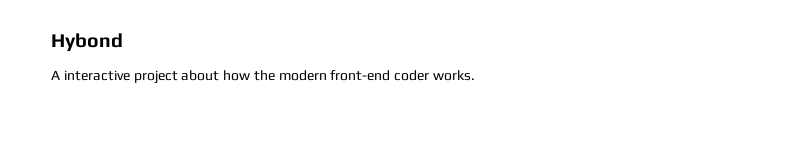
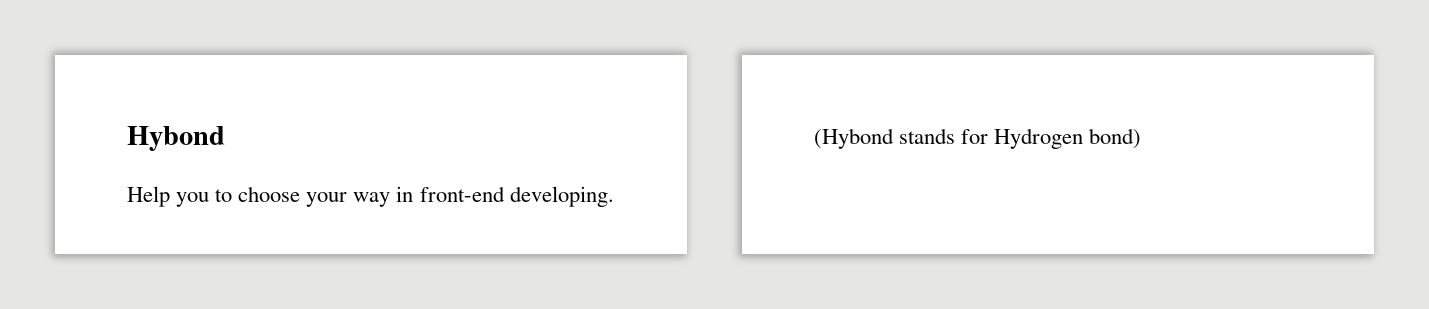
[51,70,476,84] A interactive project about how the modern front-end coder works. -> [127,186,614,207] [814,128,1142,149] Help you to choose your way in front-end developing. (Hybond stands for Hydrogen bond)

